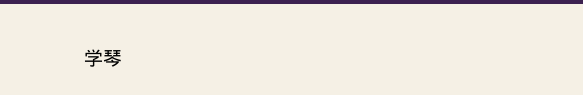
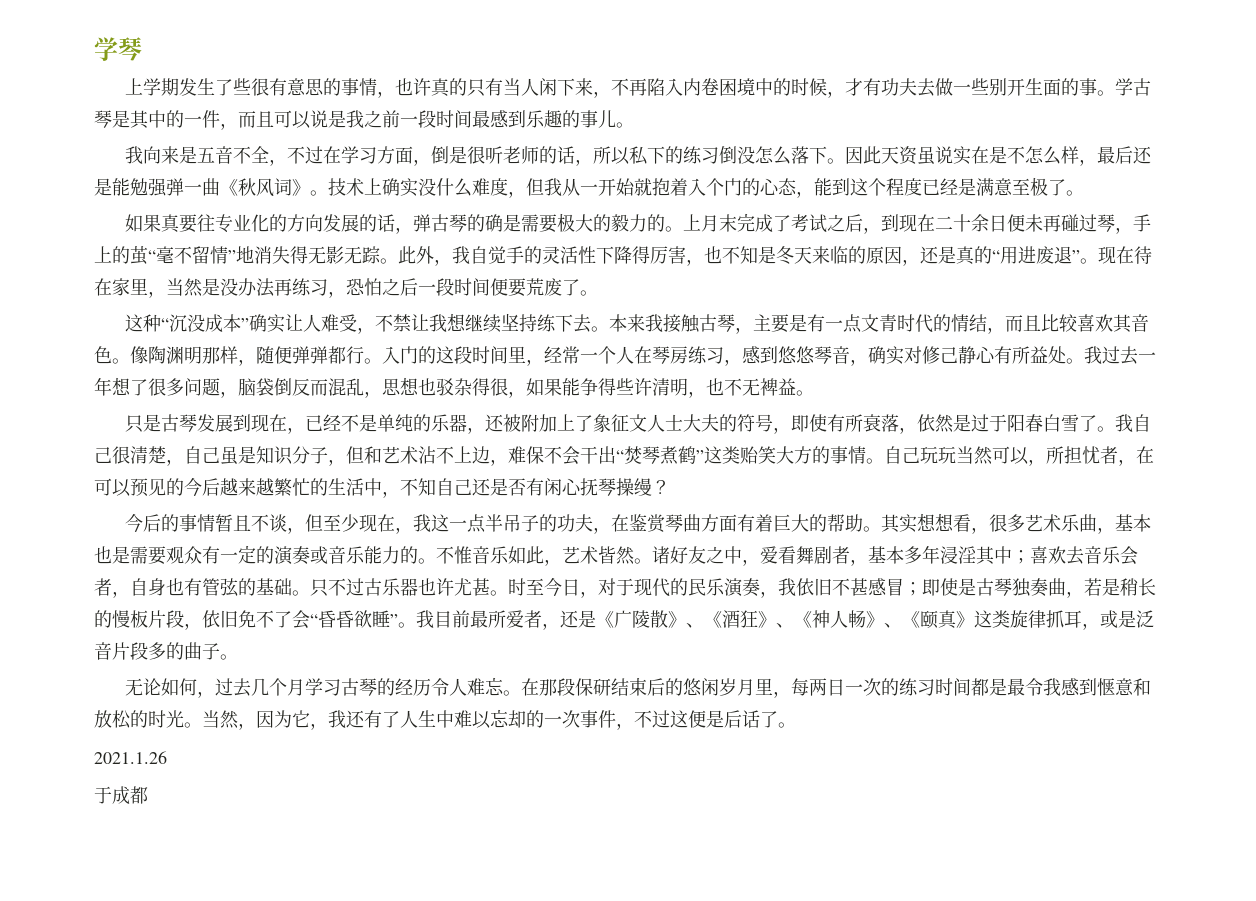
(122, 58) none -> [124,78,1151,98] [94,110,634,130] [124,146,1152,166] [94,177,1084,198] [124,213,1151,234] [94,246,1152,266] [94,278,598,298] [124,313,1149,334] [94,346,1156,366] [94,377,814,398] [124,414,1151,434] [94,446,1154,466] [94,478,670,498] [124,513,1151,534] [94,545,1138,566] [94,578,1156,598] [94,610,1154,630] [94,642,238,660] [124,677,1151,698] [94,709,796,730] [94,751,167,764] [94,786,148,804] // 上学期发生了些很有意思的事情，也许真的只有当人闲下来，不再陷入内卷困境中的时候，才有功夫去做一些别开生面的事。学古琴是其中的一件，而且可以说是我之前一段时间最感到乐趣的事儿。 // 我向来是五音不全，不过在学习方面，倒是很听老师的话，所以私下的练习倒没怎么落下。因此天资虽说实在是不怎么样，最后还是能勉强弹一曲《秋风词》。技术上确实没什么难度，但我从一开始就抱着入个门的心态，能到这个程度已经是满意至极了。 // 如果真要往专业化的方向发展的话，弹古琴的确是需要极大的毅力的。上月末完成了考试之后，到现在二十余日便未再碰过琴，手上的茧“毫不留情”地消失得无影无踪。此外，我自觉手的灵活性下降得厉害，也不知是冬天来临的原因，还是真的“用进废退”。现在待在家里，当然是没办法再练习，恐怕之后一段时间便要荒废了。 // 这种“沉没成本”确实让人难受，不禁让我想继续坚持练下去。本来我接触古琴，主要是有一点文青时代的情结，而且比较喜欢其音色。像陶渊明那样，随便弹弹都行。入门的这段时间里，经常一个人在琴房练习，感到悠悠琴音，确实对修己静心有所益处。我过去一年想了很多问题，脑袋倒反而混乱，思想也驳杂得很，如果能争得些许清明，也不无裨益。 // 只是古琴发展到现在，已经不是单纯的乐器，还被附加上了象征文人士大夫的符号，即使有所衰落，依然是过于阳春白雪了。我自己很清楚，自己虽是知识分子，但和艺术沾不上边，难保不会干出“焚琴煮鹤”这类贻笑大方的事情。自己玩玩当然可以，所担忧者，在可以预见的今后越来越繁忙的生活中，不知自己还是否有闲心抚琴操缦？ // 今后的事情暂且不谈，但至少现在，我这一点半吊子的功夫，在鉴赏琴曲方面有着巨大的帮助。其实想想看，很多艺术乐曲，基本也是需要观众有一定的演奏或音乐能力的。不惟音乐如此，艺术皆然。诸好友之中，爱看舞剧者，基本多年浸淫其中；喜欢去音乐会者，自身也有管弦的基础。只不过古乐器也许尤甚。时至今日，对于现代的民乐演奏，我依旧不甚感冒；即使是古琴独奏曲，若是稍长的慢板片段，依旧免不了会“昏昏欲睡”。我目前最所爱者，还是《广陵散》、《酒狂》、《神人畅》、《颐真》这类旋律抓耳，或是泛音片段多的曲子。 // 无论如何，过去几个月学习古琴的经历令人难忘。在那段保研结束后的悠闲岁月里，每两日一次的练习时间都是最令我感到惬意和放松的时光。当然，因为它，我还有了人生中难以忘却的一次事件，不过这便是后话了。 // 2021.1.26 // 于成都

